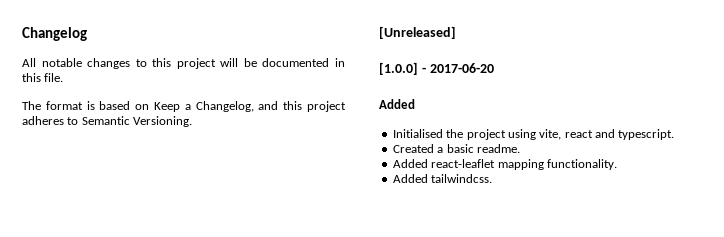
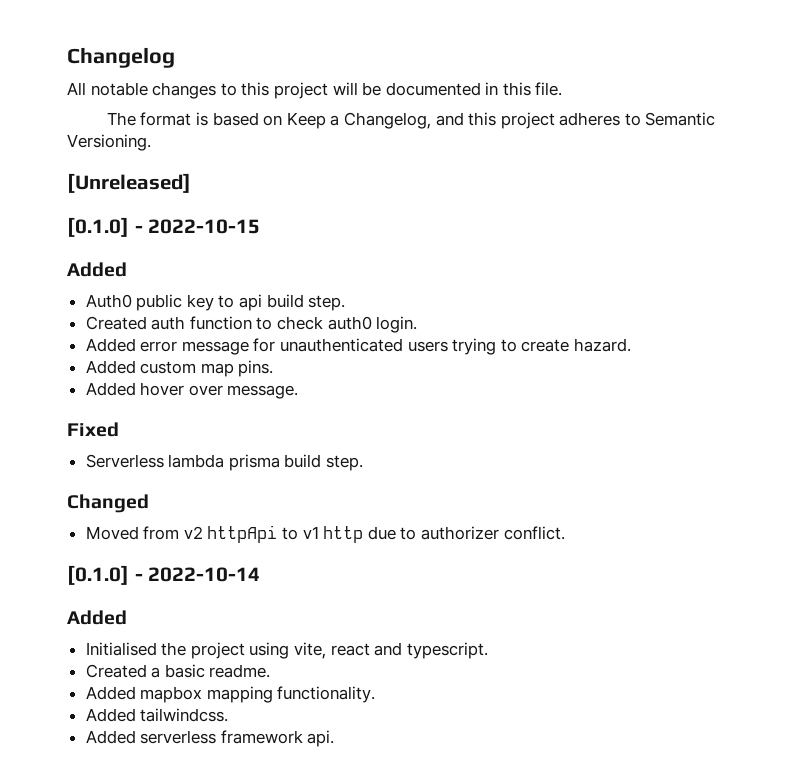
[379,62,494,75] [1.0.0] - 2017-06-20 -> [67,217,261,237] [67,262,127,277] [85,294,346,311] [85,316,418,333] [85,338,632,355] [85,360,274,377] [85,382,299,399] [67,422,119,437] [85,454,364,471] [67,494,149,513] [85,525,565,543] [67,565,261,585] [0.1.0] - 2022-10-15 // Added // Auth0 public key to api build step. // Created auth function to check auth0 login. // Added error message for unauthenticated users trying to create hazard. // Added custom map pins. // Added hover over message. // Fixed // Serverless lambda prisma build step. // Changed // Moved from v2 httpApi to v1 http due to authorizer conflict. // [0.1.0] - 2022-10-14
[431,159,496,168] react-leaflet -> [140,686,203,703] mapbox
(493, 178) none -> [85,730,335,747] // Added serverless framework api.

